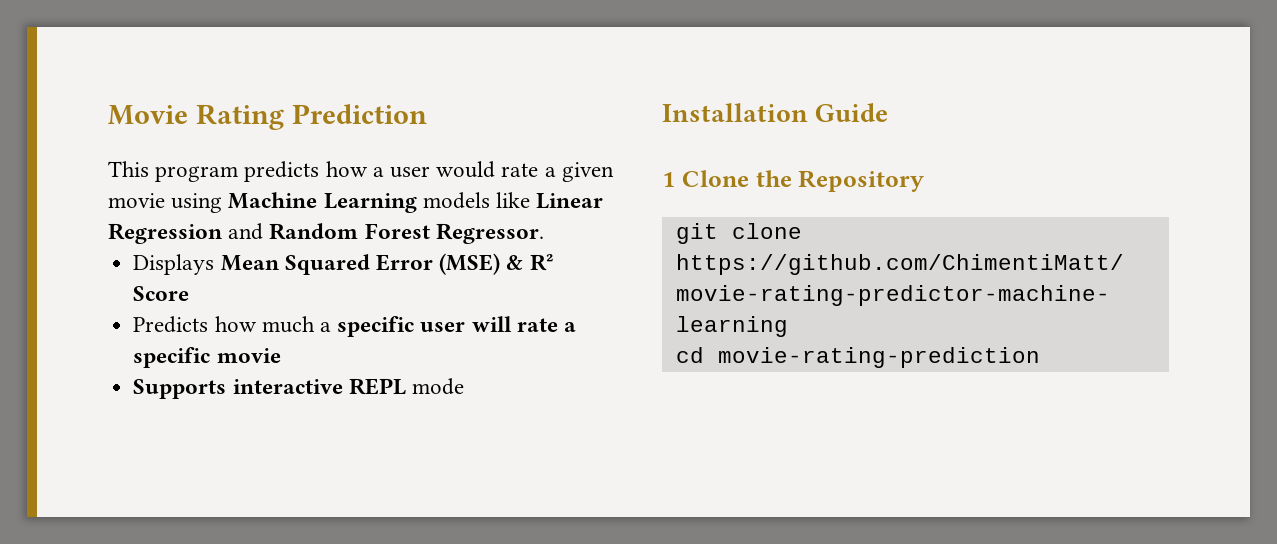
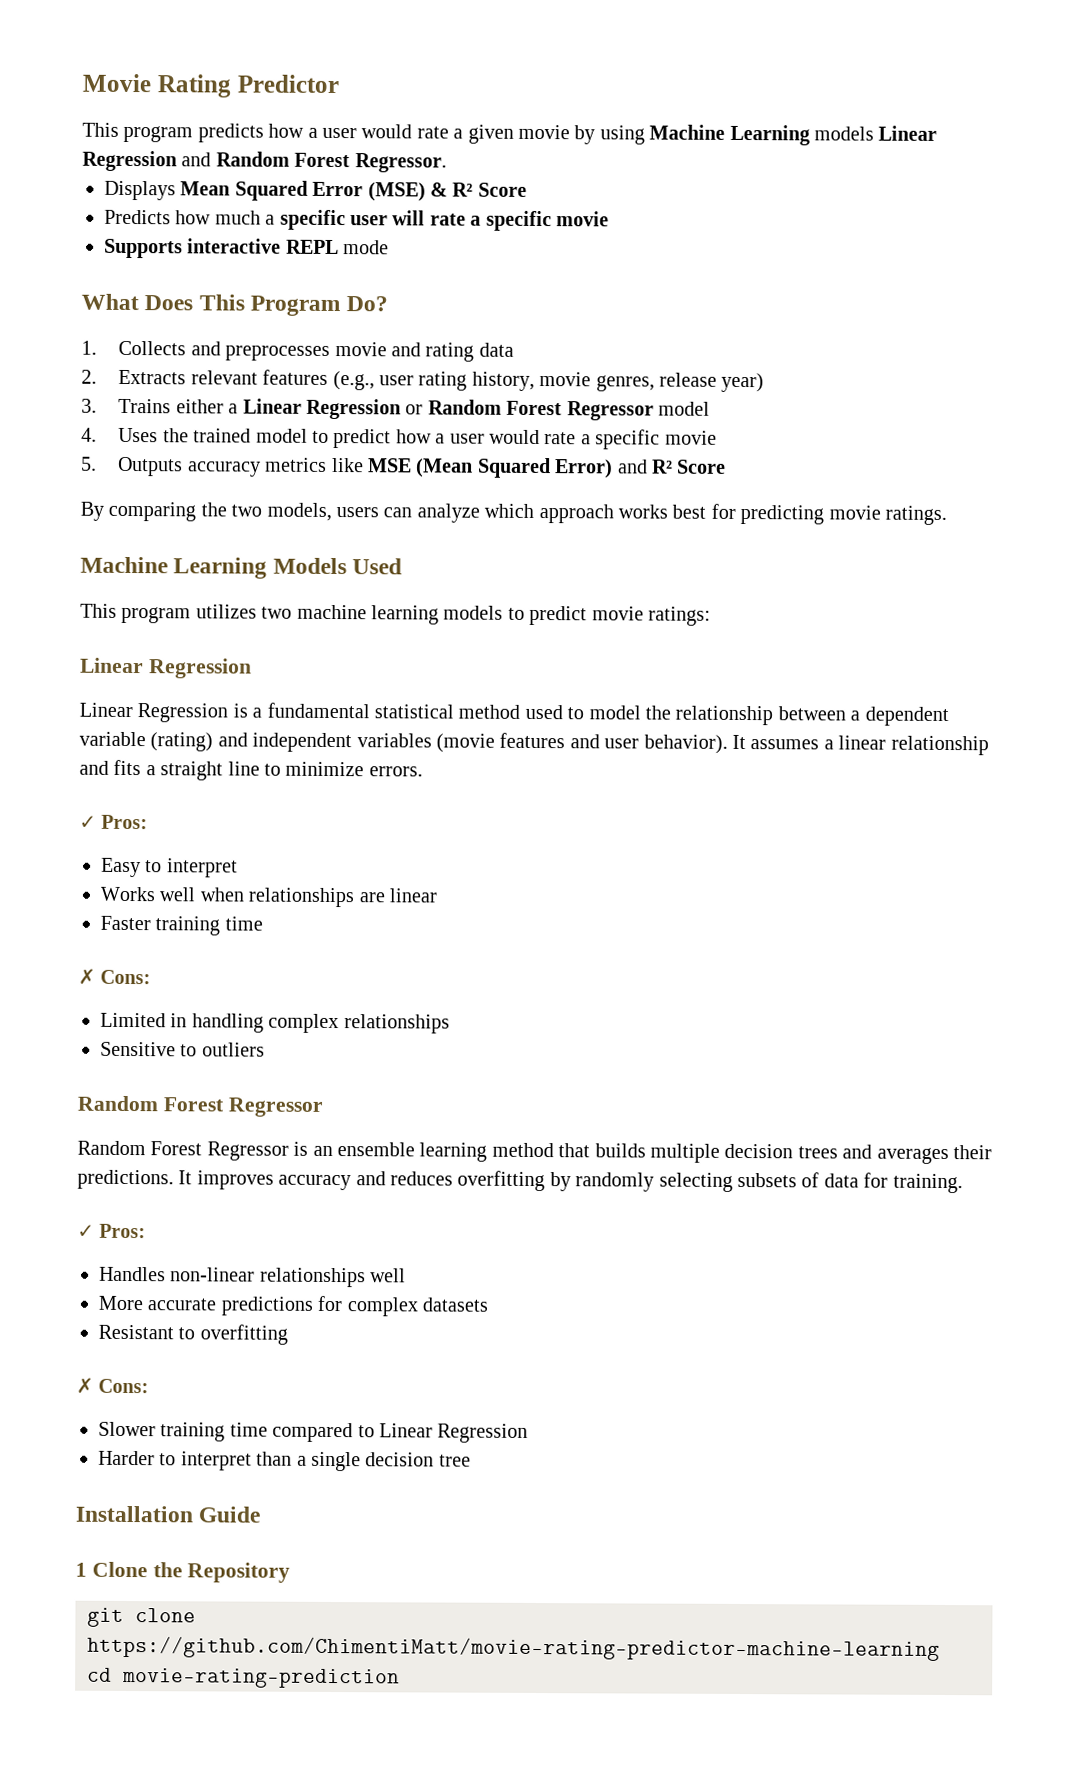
[291,104,427,124] Prediction -> [236,74,339,94] Predictor
(165, 200) none -> [574,125,596,145] by
[496,192,531,208] like -> (874, 133) none
(464, 386) none -> [81,293,389,317] [81,340,514,362] [81,369,765,393] [81,398,710,421] [81,427,717,450] [81,456,727,479] [80,501,947,525] [80,556,403,579] [80,603,711,626] [80,657,252,679] [79,702,949,727] [79,731,989,756] [79,759,423,781] [79,814,149,830] [101,857,238,878] [100,886,437,908] [100,915,263,936] [78,968,152,985] [100,1012,450,1034] [100,1041,265,1057] [77,1095,323,1117] [77,1140,992,1165] [77,1169,963,1194] [77,1223,147,1239] [99,1266,407,1288] [98,1295,488,1317] [98,1324,288,1345] [76,1377,150,1394] [98,1421,529,1443] [98,1450,471,1472] // What Does This Program Do? // 1. Collects and preprocesses movie and rating data // 2. Extracts relevant features (e.g., user rating history, movie genres, release year) // 3. Trains either a Linear Regression or Random Forest Regressor model // 4. Uses the trained model to predict how a user would rate a specific movie // 5. Outputs accuracy metrics like MSE (Mean Squared Error) and R² Score // By comparing the two models, users can analyze which approach works best for predicting movie ratings. // Machine Learning Models Used // This program utilizes two machine learning models to predict movie ratings: // Linear Regression // Linear Regression is a fundamental statistical method used to model the relationship between a dependent variable (rating) and independent variables (movie features and user behavior). It assumes a linear relationship and fits a straight line to minimize errors. // ✓ Pros: // Easy to interpret // Works well when relationships are linear // Faster training time // ✗ Cons: // Limited in handling complex relationships // Sensitive to outliers // Random Forest Regressor // Random Forest Regressor is an ensemble learning method that builds multiple decision trees and averages their predictions. It improves accuracy and reduces overfitting by randomly selecting subsets of data for training. // ✓ Pros: // Handles non-linear relationships well // More accurate predictions for complex datasets // Resistant to overfitting // ✗ Cons: // Slower training time compared to Linear Regression // Harder to interpret than a single decision tree

